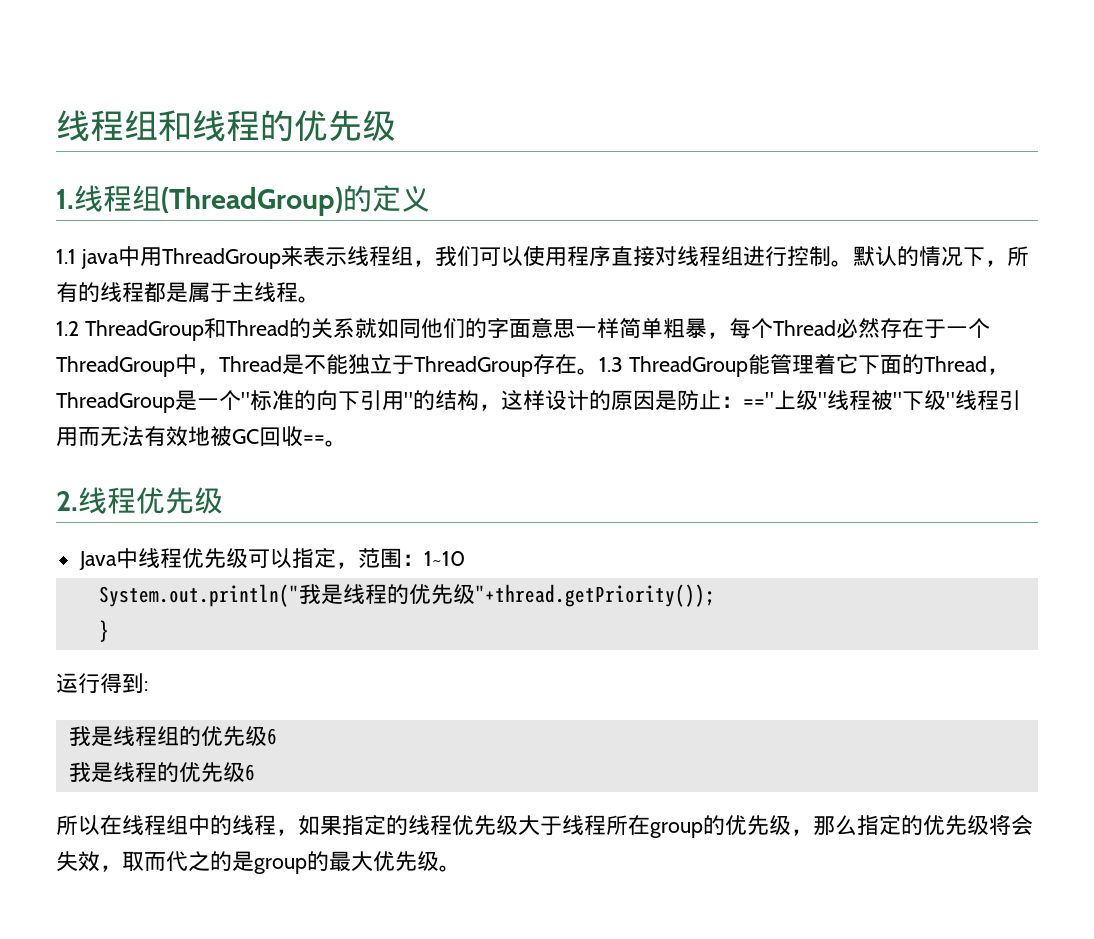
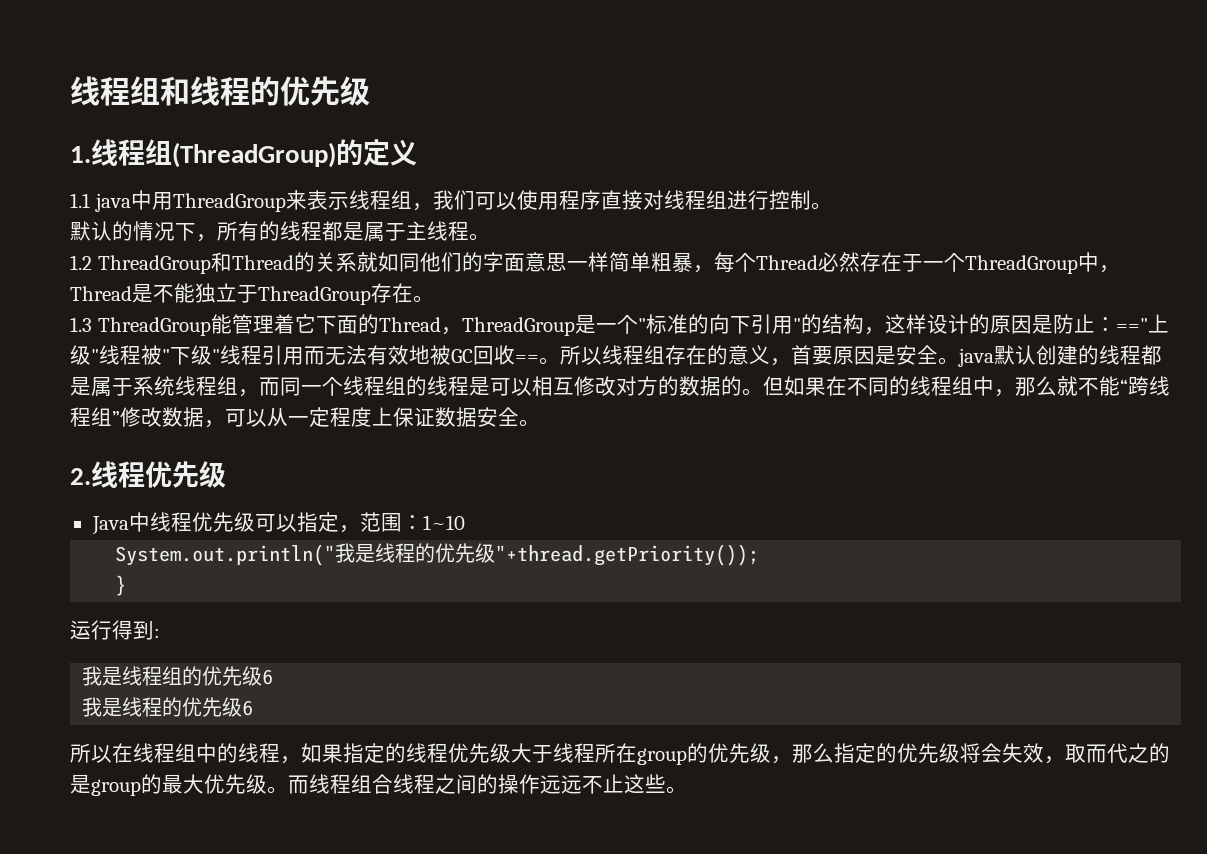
(853, 263) none -> (832, 206) //
(599, 371) none -> (434, 299) //
(347, 443) none -> [560,345,1162,367] [70,376,1170,397] [70,407,540,428] 所以线程组存在的意义，首要原因是安全。java默认创建的线程都是属于系统线程组，而同一个线程组的线程是可以相互修改对方的数据的。但如果在不同的线程组中，那么就不能“跨线程组”修改数据，可以从一定程度上保证数据安全。
(461, 868) none -> [288,774,687,794] 而线程组合线程之间的操作远远不止这些。

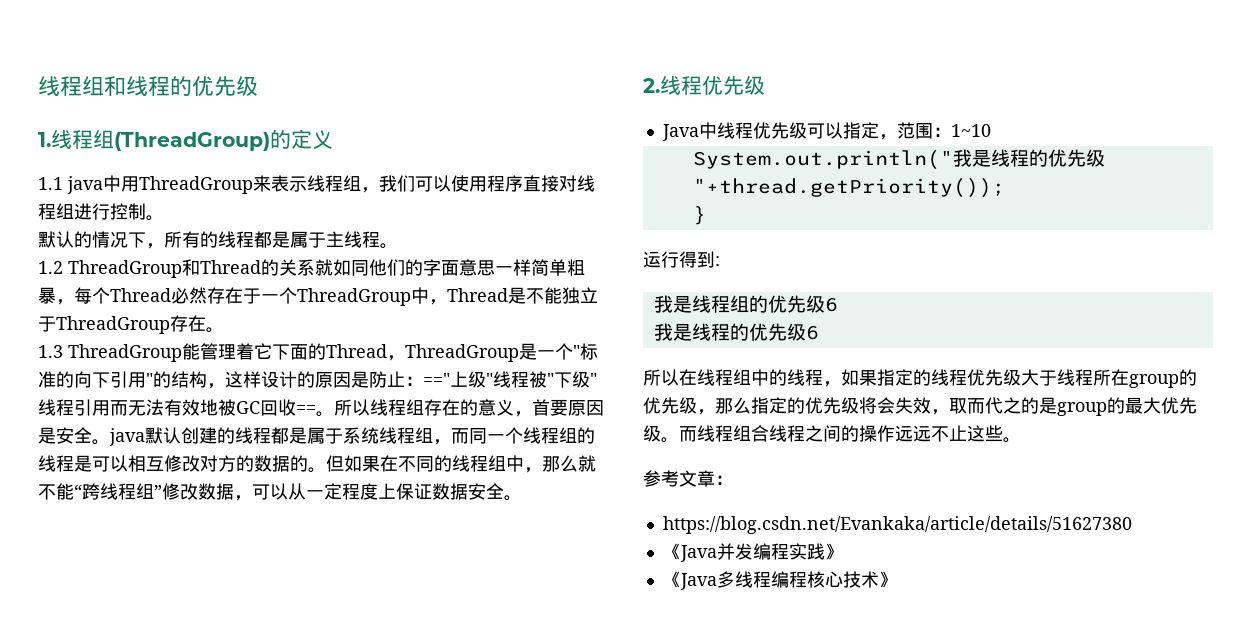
(687, 790) none -> [643,470,733,487] [662,516,1132,534] [662,543,843,562] [662,571,897,590] // 参考文章： // https://blog.csdn.net/Evankaka/article/details/51627380 // 《Java并发编程实践》 // 《Java多线程编程核心技术》

